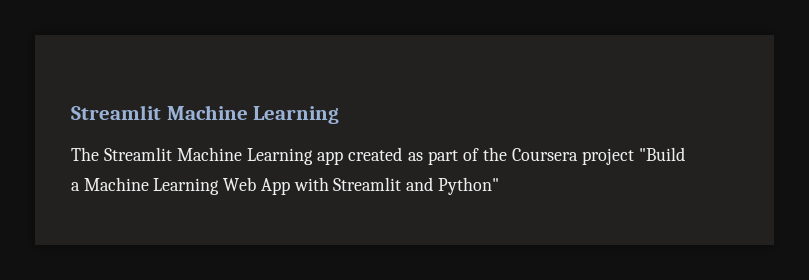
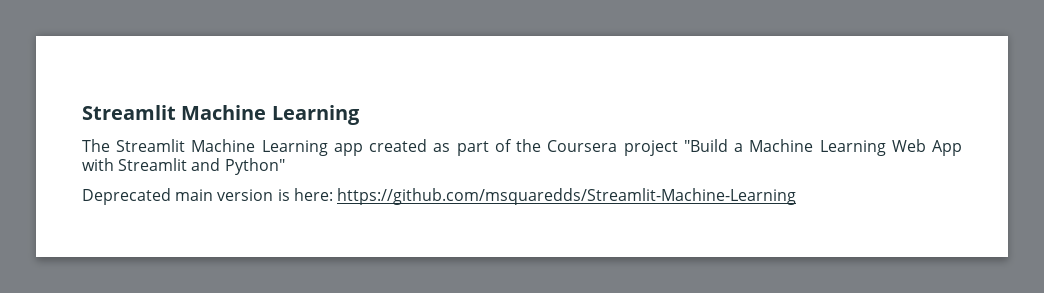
(499, 186) none -> [82,188,796,205] // Deprecated main version is here: https://github.com/msquaredds/Streamlit-Machine-Learning

